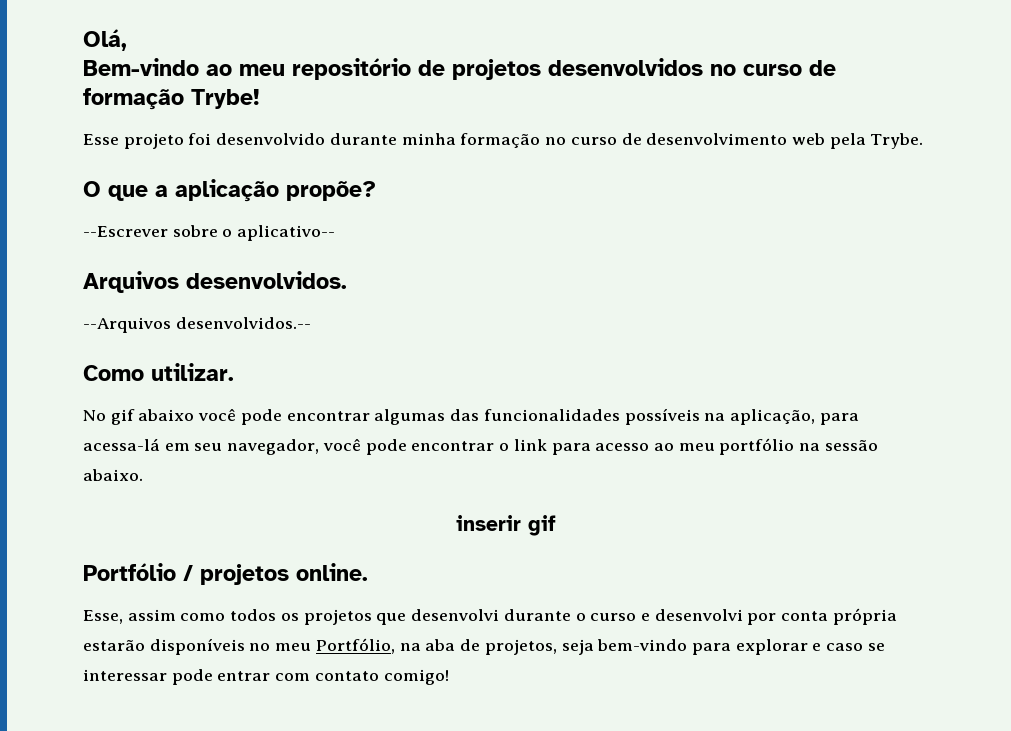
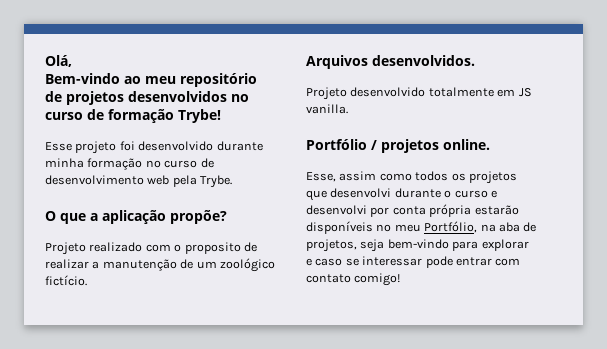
[83,225,336,241] [83,271,347,293] [83,317,311,333] [83,363,234,381] [83,408,859,425] [83,438,878,455] [83,469,143,481] [455,515,556,536] --Escrever sobre o aplicativo-- // Arquivos desenvolvidos. // --Arquivos desenvolvidos.-- // Como utilizar. // No gif abaixo você pode encontrar algumas das funcionalidades possíveis na aplicação, para acessa-lá em seu navegador, você pode encontrar o link para acesso ao meu portfólio na sessão abaixo. // inserir gif -> [45,242,257,255] [45,258,275,272] [45,275,87,286] [306,55,475,69] [306,87,532,100] [306,104,348,114] Projeto realizado com o proposito de realizar a manutenção de um zoológico fictício. // Arquivos desenvolvidos. // Projeto desenvolvido totalmente em JS vanilla.

